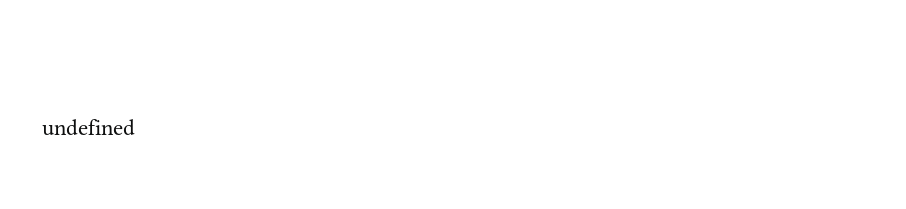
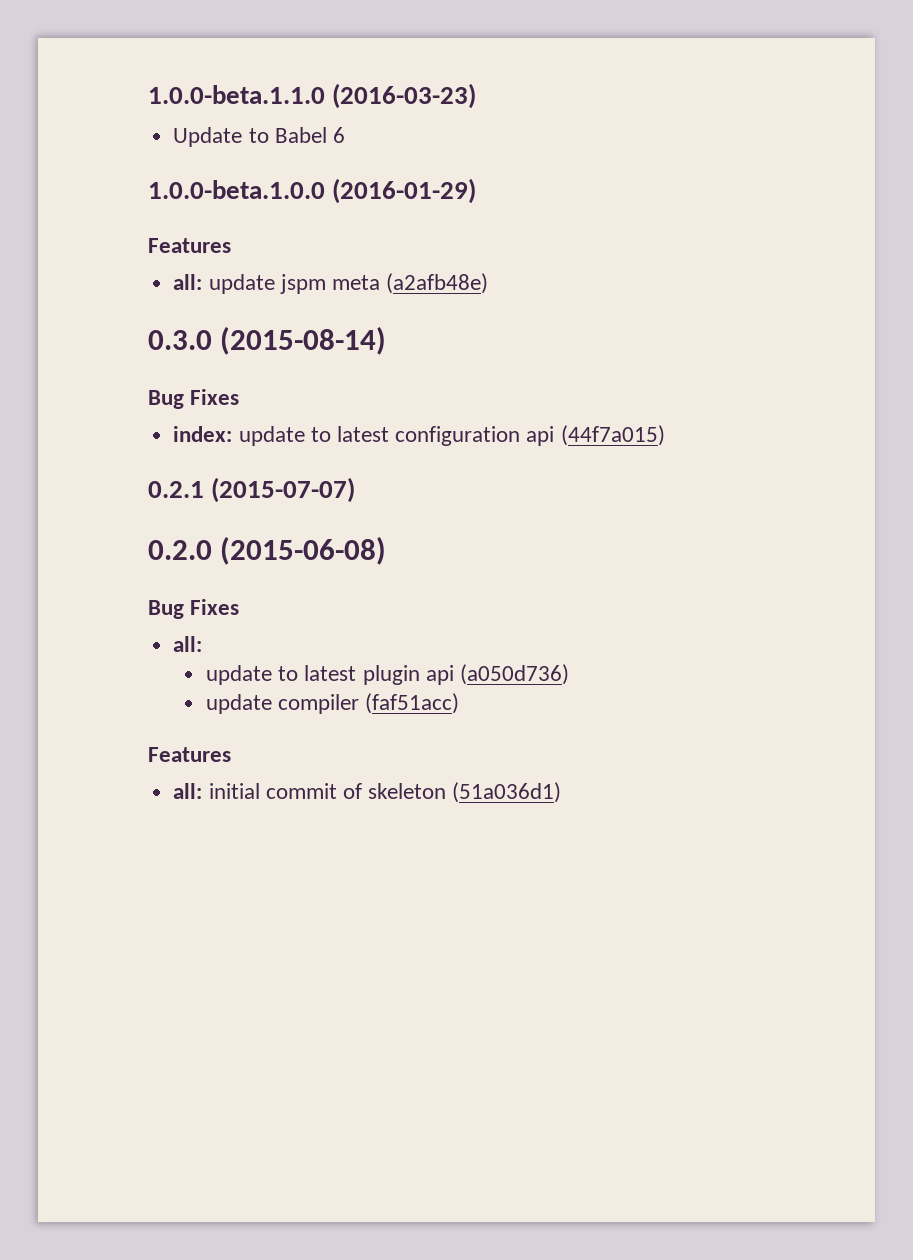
[42,119,135,136] undefined -> [148,83,477,109] [173,127,345,147] [148,178,477,204] [148,238,231,253] [173,273,489,294] [148,326,387,355] [148,389,240,409] [173,425,665,446] [148,477,356,503] [148,536,387,565] [148,599,240,619] [173,636,203,652] [206,664,570,685] [206,693,460,714] [148,747,231,762] [173,782,562,803] 1.0.0-beta.1.1.0 (2016-03-23) // Update to Babel 6 // 1.0.0-beta.1.0.0 (2016-01-29) // Features // all: update jspm meta (a2afb48e) // 0.3.0 (2015-08-14) // Bug Fixes // index: update to latest configuration api (44f7a015) // 0.2.1 (2015-07-07) // 0.2.0 (2015-06-08) // Bug Fixes // all: // update to latest plugin api (a050d736) // update compiler (faf51acc) // Features // all: initial commit of skeleton (51a036d1)

